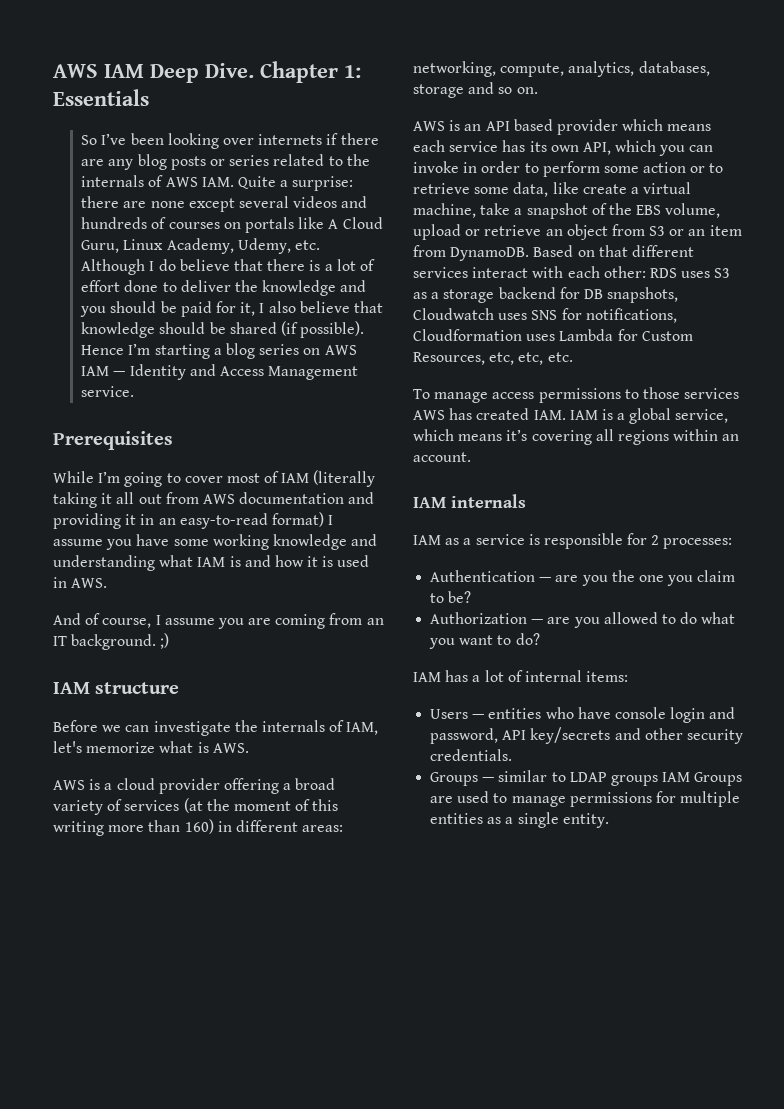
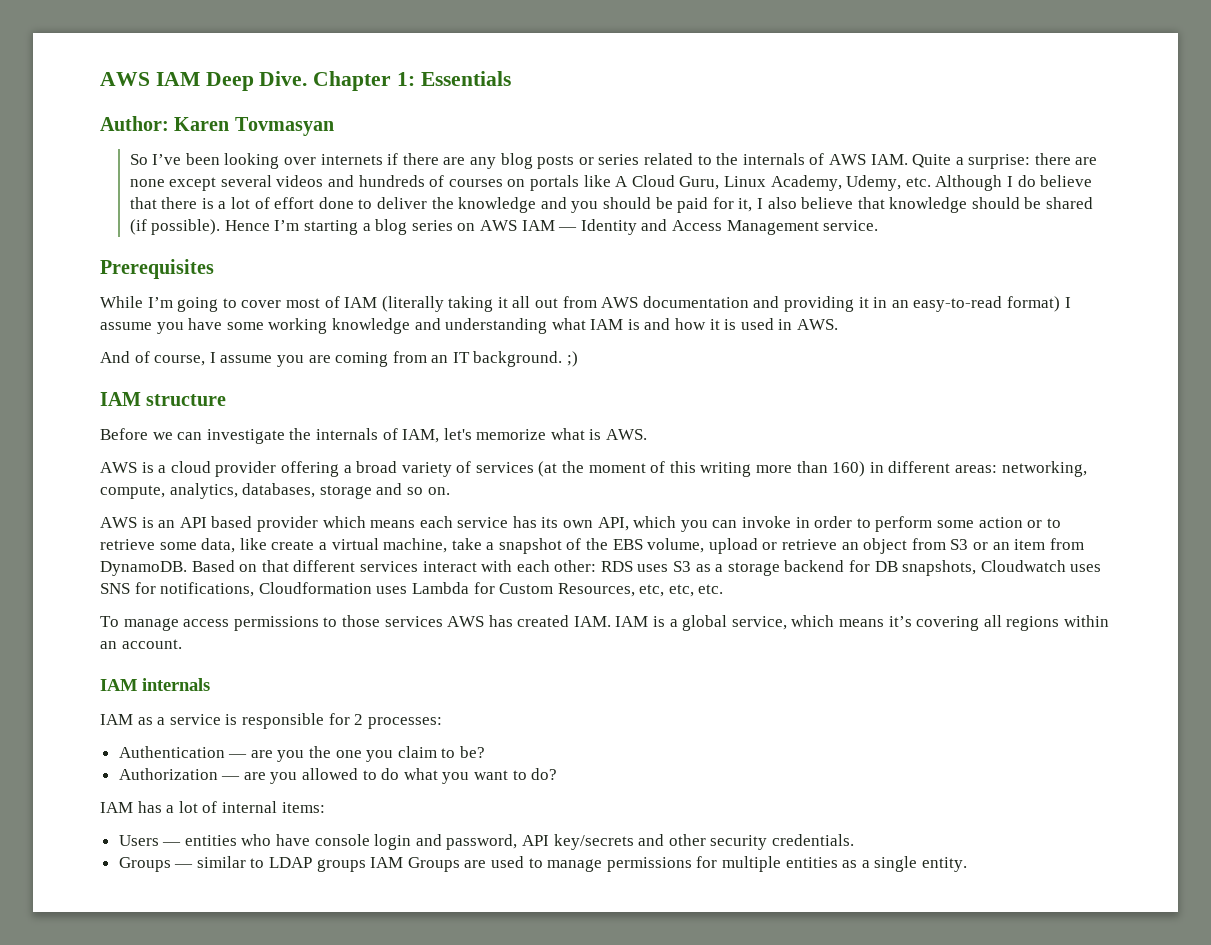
(149, 97) none -> [100,116,334,136] // Author: Karen Tovmasyan

